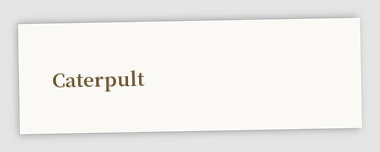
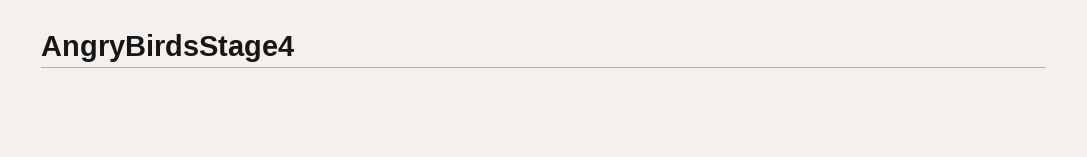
[51,69,146,93] Caterpult -> [41,34,294,62] AngryBirdsStage4

